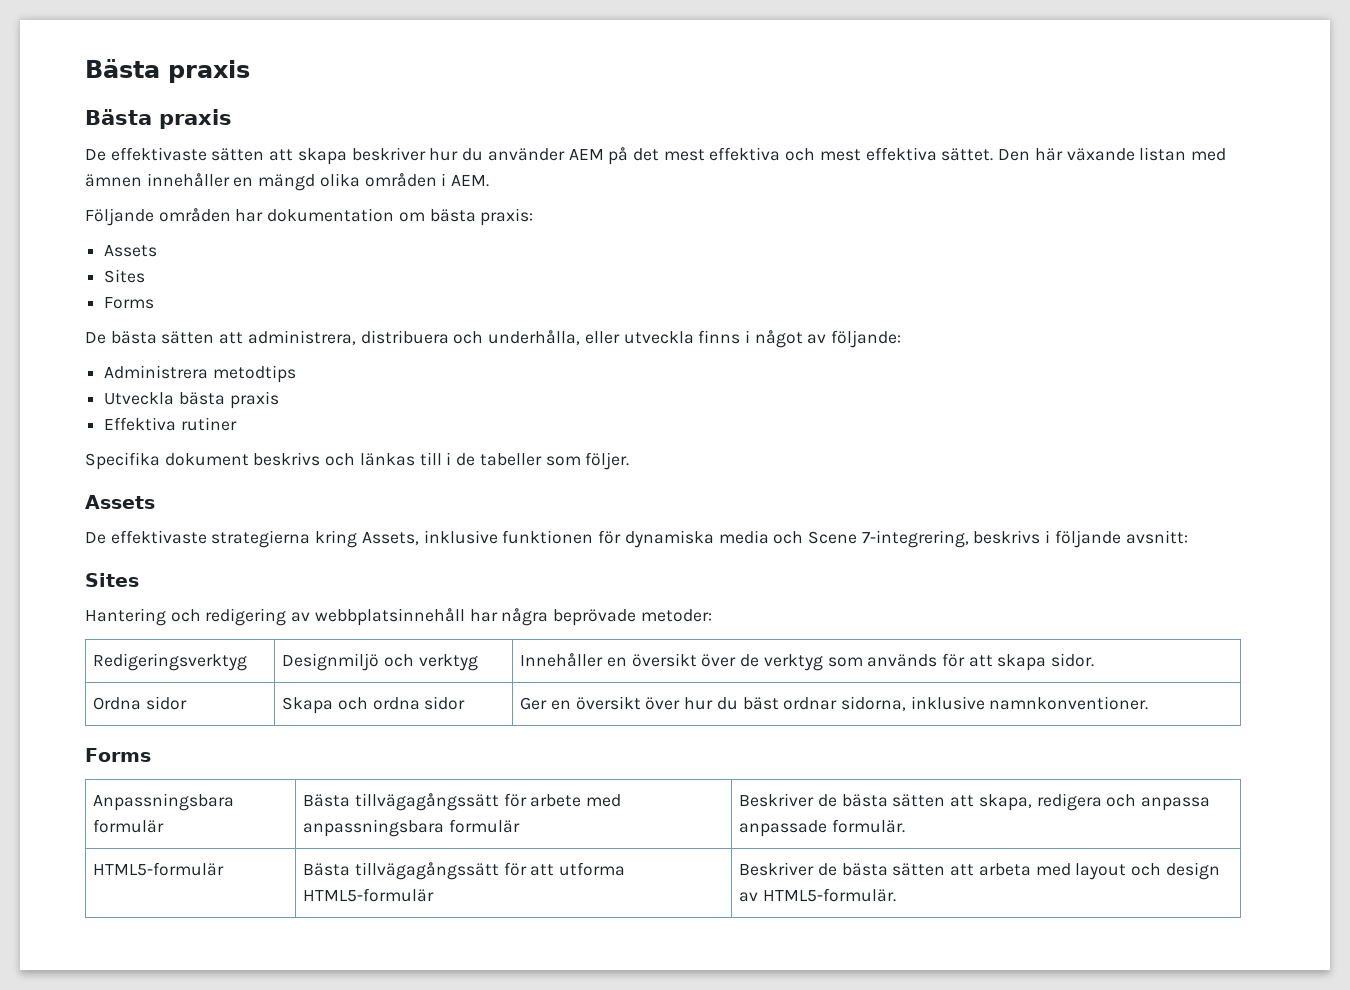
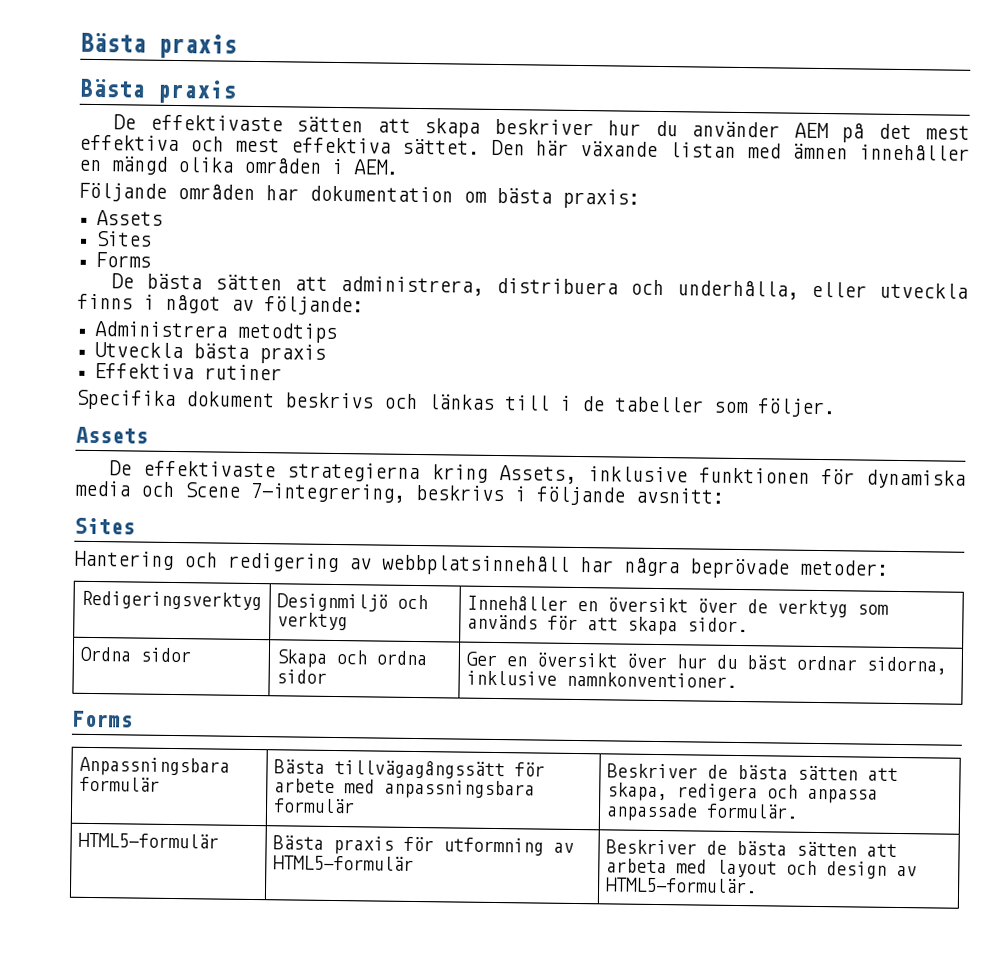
[354,862,626,880] tillvägagångssätt för att utforma -> [332,835,574,856] praxis för utformning av

